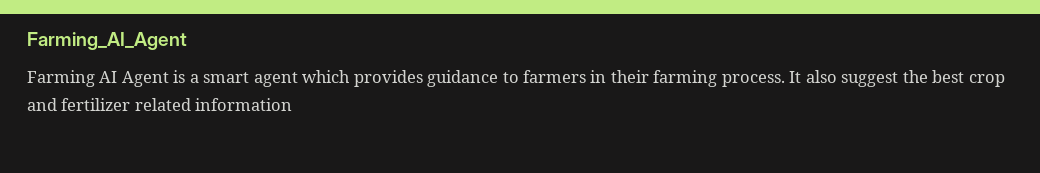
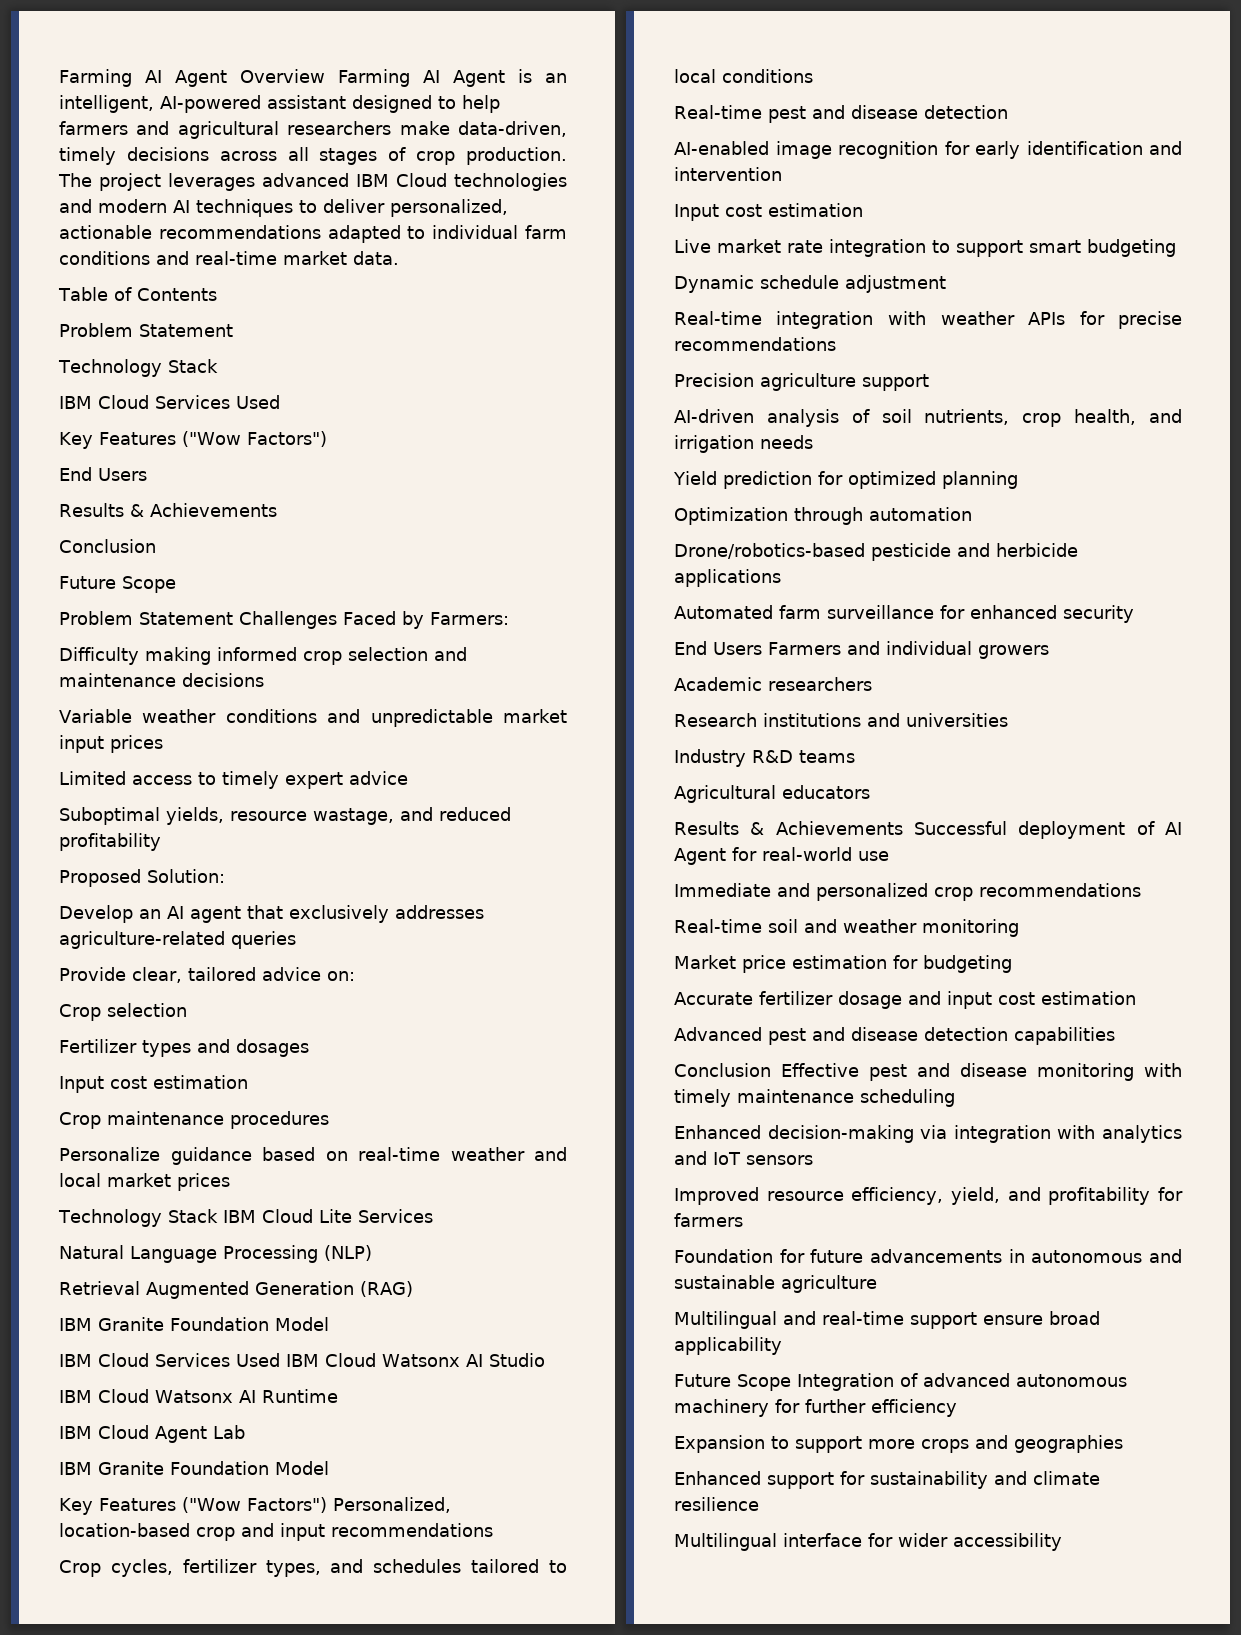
[27,32,187,50] [27,70,1005,87] [27,98,293,111] Farming_AI_Agent // Farming AI Agent is a smart agent which provides guidance to farmers in their farming process. It also suggest the best crop and fertilizer related information -> [59,69,567,87] [59,95,500,113] [59,121,567,139] [59,147,567,165] [58,173,567,191] [59,199,508,217] [59,225,567,243] [59,251,399,265] [58,287,217,301] [59,323,233,337] [58,359,218,377] [59,395,280,409] [59,431,327,449] [59,467,147,481] [59,503,277,517] [59,539,156,553] [59,576,176,593] [59,611,509,629] [59,647,467,665] [59,673,264,687] [59,709,567,727] [59,735,163,753] [59,771,408,789] [59,807,511,825] [59,833,161,851] [59,869,225,887] [59,905,484,923] [59,931,296,949] [59,967,355,983] [59,1003,187,1021] [59,1039,309,1057] [59,1075,248,1093] [59,1111,329,1129] [59,1147,567,1165] [59,1173,230,1191] [58,1209,433,1227] [59,1245,372,1263] [59,1281,413,1299] [59,1317,329,1331] [59,1353,545,1367] [59,1389,338,1403] [59,1425,245,1443] [59,1461,329,1475] [59,1497,451,1515] [59,1523,493,1541] [59,1559,567,1577] [674,69,813,83] [674,105,1008,123] [674,141,1182,159] [674,167,782,181] [674,203,863,221] [674,239,1176,257] [674,275,946,293] [674,311,1182,329] [674,337,836,351] [674,373,929,391] [674,409,1182,427] [674,435,813,453] [673,471,1018,489] [674,507,972,525] [674,543,1078,561] [674,569,781,587] [674,605,1134,623] [674,641,1049,659] [674,677,872,691] [674,713,1008,727] [674,749,855,767] [674,785,870,803] [674,821,1182,839] [674,847,889,865] [674,883,1141,901] [674,919,1019,937] [674,955,1012,973] [674,991,1136,1009] [674,1027,1115,1045] [674,1063,1182,1081] [674,1089,955,1107] [674,1125,1182,1143] [674,1151,813,1165] [674,1187,1183,1205] [674,1213,743,1227] [674,1249,1182,1263] [674,1275,877,1293] [674,1311,1100,1329] [674,1337,782,1355] [674,1373,1127,1391] [674,1399,957,1417] [674,1435,1123,1453] [674,1471,1100,1489] [674,1497,759,1511] [674,1533,1062,1551] Farming AI Agent Overview Farming AI Agent is an intelligent, AI-powered assistant designed to help farmers and agricultural researchers make data-driven, timely decisions across all stages of crop production. The project leverages advanced IBM Cloud technologies and modern AI techniques to deliver personalized, actionable recommendations adapted to individual farm conditions and real-time market data. // Table of Contents // Problem Statement // Technology Stack // IBM Cloud Services Used // Key Features ("Wow Factors") // End Users // Results & Achievements // Conclusion // Future Scope // Problem Statement Challenges Faced by Farmers: // Difficulty making informed crop selection and maintenance decisions // Variable weather conditions and unpredictable market input prices // Limited access to timely expert advice // Suboptimal yields, resource wastage, and reduced profitability // Proposed Solution: // Develop an AI agent that exclusively addresses agriculture-related queries // Provide clear, tailored advice on: // Crop selection // Fertilizer types and dosages // Input cost estimation // Crop maintenance procedures // Personalize guidance based on real-time weather and local market prices // Technology Stack IBM Cloud Lite Services // Natural Language Processing (NLP) // Retrieval Augmented Generation (RAG) // IBM Granite Foundation Model // IBM Cloud Services Used IBM Cloud Watsonx AI Studio // IBM Cloud Watsonx AI Runtime // IBM Cloud Agent Lab // IBM Granite Foundation Model // Key Features ("Wow Factors") Personalized, location-based crop and input recommendations // Crop cycles, fertilizer types, and schedules tailored to local conditions // Real-time pest and disease detection // AI-enabled image recognition for early identification and intervention // Input cost estimation // Live market rate integration to support smart budgeting // Dynamic schedule adjustment // Real-time integration with weather APIs for precise recommendations // Precision agriculture support // AI-driven analysis of soil nutrients, crop health, and irrigation needs // Yield prediction for optimized planning // Optimization through automation // Drone/robotics-based pesticide and herbicide applications // Automated farm surveillance for enhanced security // End Users Farmers and individual growers // Academic researchers // Research institutions and universities // Industry R&D teams // Agricultural educators // Results & Achievements Successful deployment of AI Agent for real-world use // Immediate and personalized crop recommendations // Real-time soil and weather monitoring // Market price estimation for budgeting // Accurate fertilizer dosage and input cost estimation // Advanced pest and disease detection capabilities // Conclusion Effective pest and disease monitoring with timely maintenance scheduling // Enhanced decision-making via integration with analytics and IoT sensors // Improved resource efficiency, yield, and profitability for farmers // Foundation for future advancements in autonomous and sustainable agriculture // Multilingual and real-time support ensure broad applicability // Future Scope Integration of advanced autonomous machinery for further efficiency // Expansion to support more crops and geographies // Enhanced support for sustainability and climate resilience // Multilingual interface for wider accessibility

